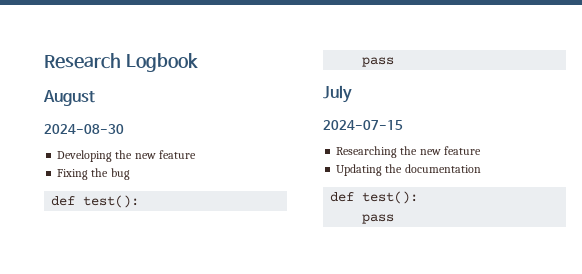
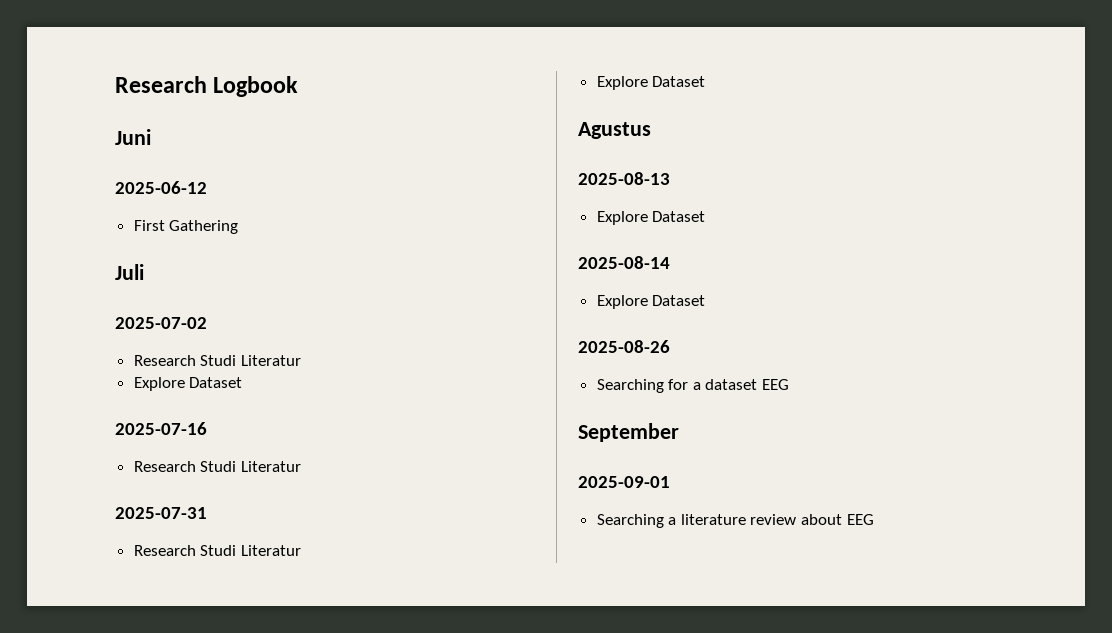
[43,90,95,106] [44,124,124,134] [57,150,196,162] [57,168,130,180] [51,195,140,208] [362,57,395,67] [323,85,352,103] [323,120,403,130] [336,146,481,158] [336,164,481,176] [330,191,419,204] [362,214,395,224] August // 2024-08-30 // Developing the new feature // Fixing the bug // def test(): // pass // July // 2024-07-15 // Researching the new feature // Updating the documentation // def test(): // pass -> [115,129,151,145] [115,181,207,194] [133,220,239,234] [115,264,144,280] [115,317,207,329] [133,355,301,366] [133,377,243,391] [115,422,207,435] [133,461,301,472] [115,507,207,519] [133,545,301,556] [596,76,706,90] [578,122,651,139] [578,172,670,185] [596,211,706,225] [578,256,670,269] [596,295,706,309] [578,340,670,353] [596,379,790,393] [578,423,679,442] [578,476,670,488] [596,514,874,528] Juni // 2025-06-12 // First Gathering // Juli // 2025-07-02 // Research Studi Literatur // Explore Dataset // 2025-07-16 // Research Studi Literatur // 2025-07-31 // Research Studi Literatur // Explore Dataset // Agustus // 2025-08-13 // Explore Dataset // 2025-08-14 // Explore Dataset // 2025-08-26 // Searching for a dataset EEG // September // 2025-09-01 // Searching a literature review about EEG

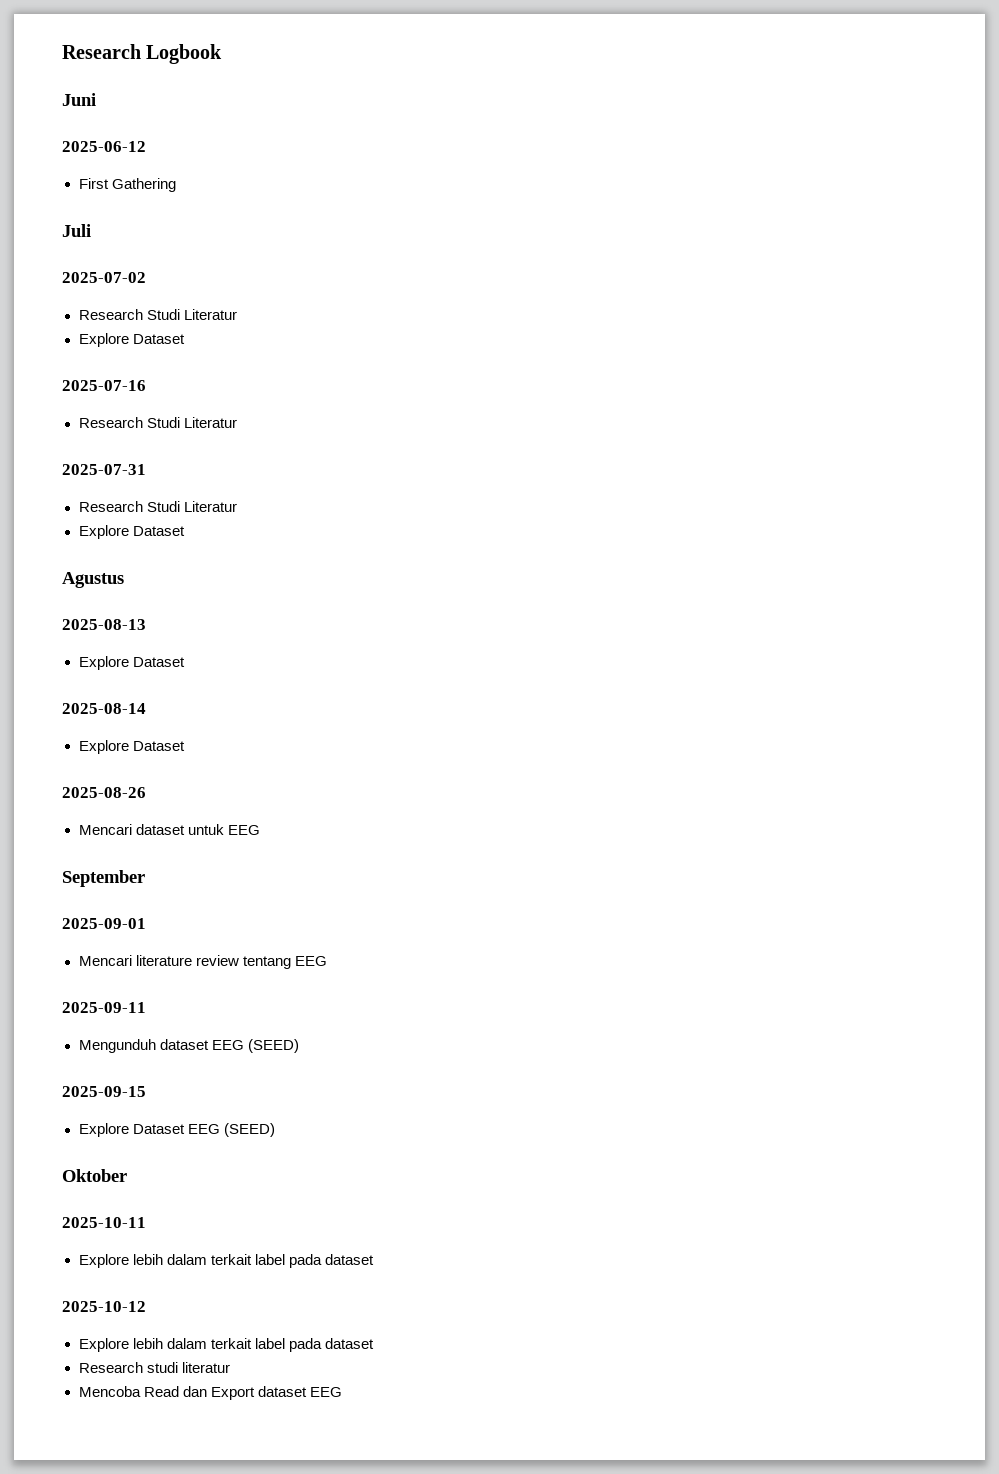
[596,379,758,393] Searching for a dataset -> [78,824,224,835] Mencari dataset untuk
[596,514,677,528] Searching a -> [78,955,132,966] Mencari
[801,514,874,525] about EEG -> [242,956,327,969] [62,1002,146,1013] [78,1039,299,1053] [62,1086,146,1097] [78,1123,275,1137] [62,1169,127,1182] [62,1217,146,1228] [78,1254,374,1268] [62,1301,146,1312] [78,1338,374,1352] [78,1362,230,1373] [78,1386,342,1400] tentang EEG // 2025-09-11 // Mengunduh dataset EEG (SEED) // 2025-09-15 // Explore Dataset EEG (SEED) // Oktober // 2025-10-11 // Explore lebih dalam terkait label pada dataset // 2025-10-12 // Explore lebih dalam terkait label pada dataset // Research studi literatur // Mencoba Read dan Export dataset EEG

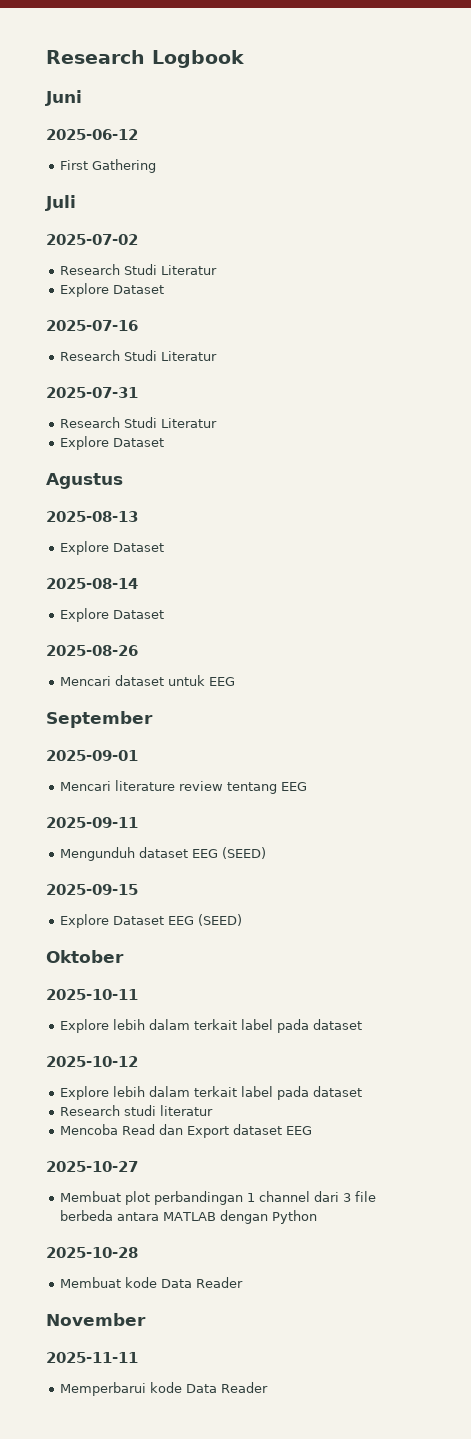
(342, 1392) none -> [46,1161,138,1172] [60,1191,377,1205] [60,1210,318,1224] [46,1247,138,1258] [60,1277,244,1288] [46,1313,146,1326] [46,1352,138,1363] [60,1382,269,1396] // 2025-10-27 // Membuat plot perbandingan 1 channel dari 3 file berbeda antara MATLAB dengan Python // 2025-10-28 // Membuat kode Data Reader // November // 2025-11-11 // Memperbarui kode Data Reader

